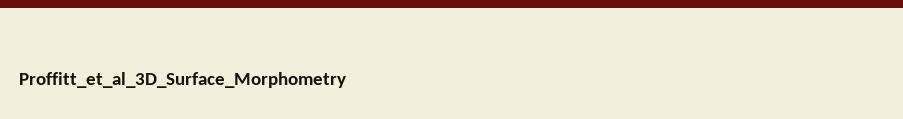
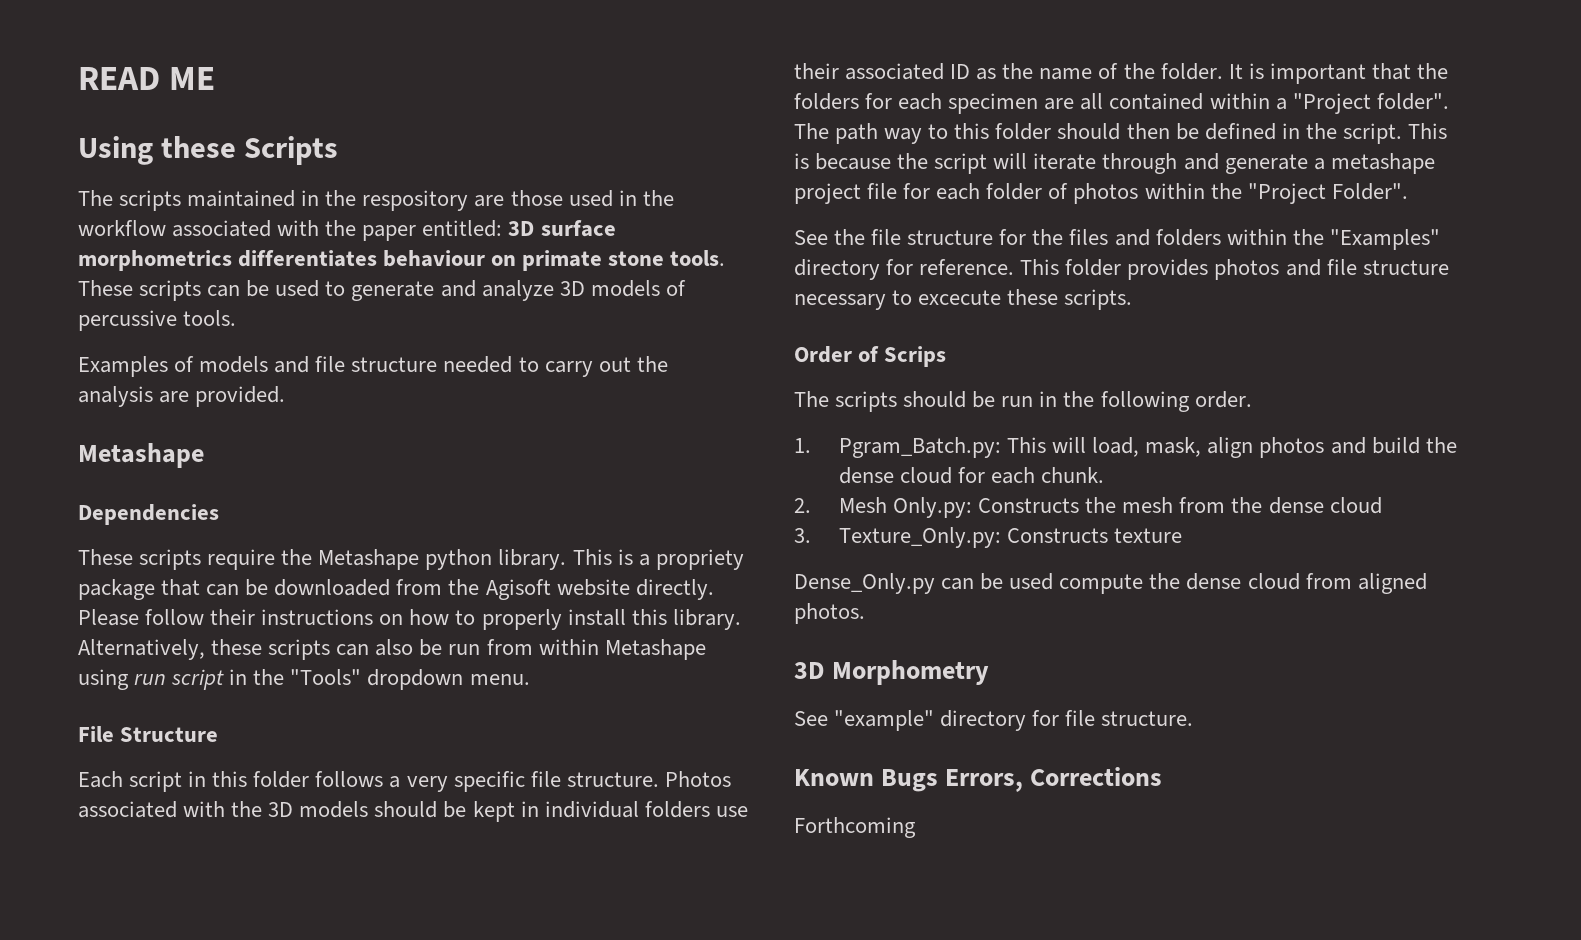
[19,72,346,88] Proffitt_et_al_3D_Surface_Morphometry -> [78,67,216,90] [78,136,339,165] [78,190,674,211] [78,220,616,241] [78,250,726,271] [78,280,686,301] [78,310,237,331] [78,356,668,377] [78,386,286,407] [78,443,204,468] [78,504,219,525] [78,549,744,570] [78,579,714,600] [78,609,741,630] [78,639,706,660] [78,669,530,690] [78,726,219,742] [78,771,731,792] [78,801,748,822] [794,63,1448,84] [794,93,1449,114] [794,123,1447,144] [794,153,1435,174] [794,183,1408,204] [794,229,1440,250] [794,259,1449,280] [794,289,1133,310] [794,346,947,367] [794,391,1252,412] [794,437,1457,458] [838,467,1105,484] [794,497,1382,518] [794,527,1183,548] [794,573,1427,594] [794,603,865,624] [794,660,990,685] [794,710,1194,731] [794,767,1163,792] [794,817,916,838] READ ME // Using these Scripts // The scripts maintained in the respository are those used in the workflow associated with the paper entitled: 3D surface morphometrics differentiates behaviour on primate stone tools. These scripts can be used to generate and analyze 3D models of percussive tools. // Examples of models and file structure needed to carry out the analysis are provided. // Metashape // Dependencies // These scripts require the Metashape python library. This is a propriety package that can be downloaded from the Agisoft website directly. Please follow their instructions on how to properly install this library. Alternatively, these scripts can also be run from within Metashape using run script in the "Tools" dropdown menu. // File Structure // Each script in this folder follows a very specific file structure. Photos associated with the 3D models should be kept in individual folders use their associated ID as the name of the folder. It is important that the folders for each specimen are all contained within a "Project folder". The path way to this folder should then be defined in the script. This is because the script will iterate through and generate a metashape project file for each folder of photos within the "Project Folder". // See the file structure for the files and folders within the "Examples" directory for reference. This folder provides photos and file structure necessary to excecute these scripts. // Order of Scrips // The scripts should be run in the following order. // 1. Pgram_Batch.py: This will load, mask, align photos and build the dense cloud for each chunk. // 2. Mesh Only.py: Constructs the mesh from the dense cloud // 3. Texture_Only.py: Constructs texture // Dense_Only.py can be used compute the dense cloud from aligned photos. // 3D Morphometry // See "example" directory for file structure. // Known Bugs Errors, Corrections // Forthcoming

